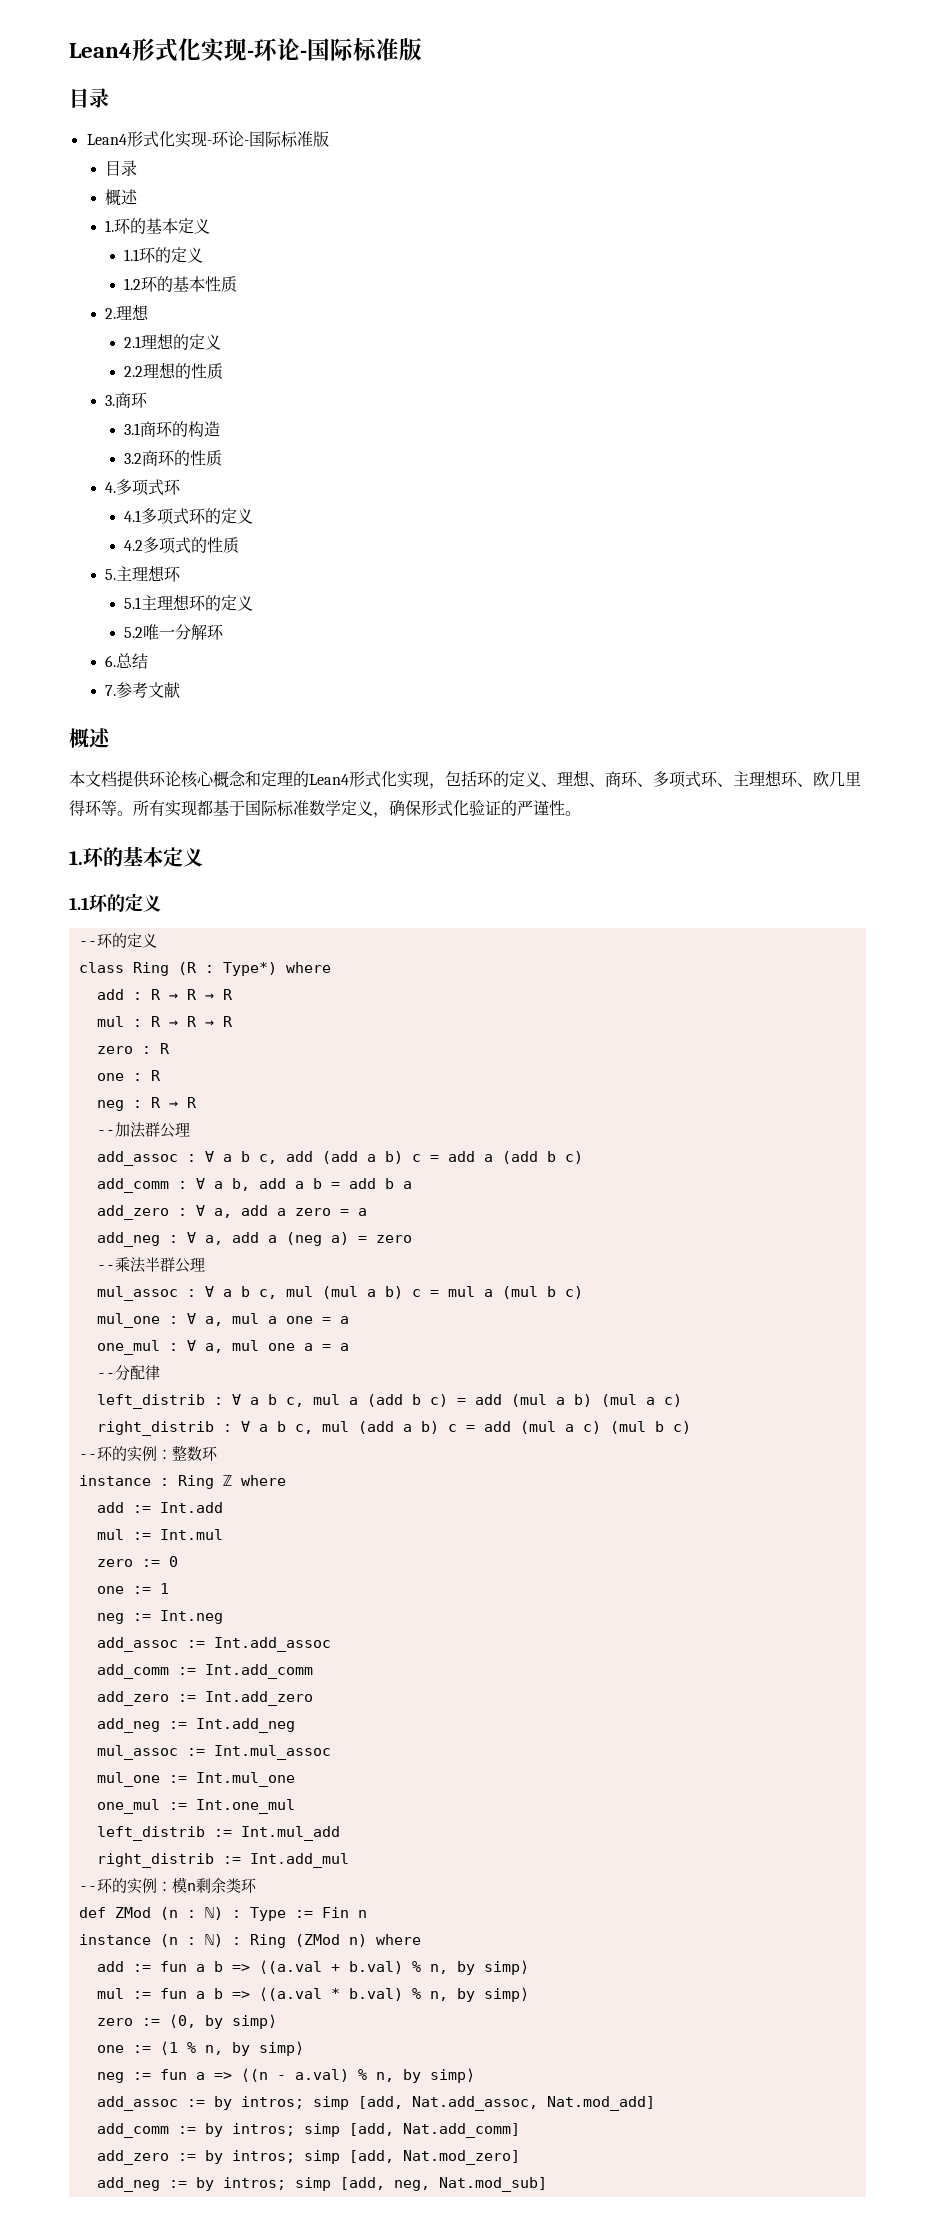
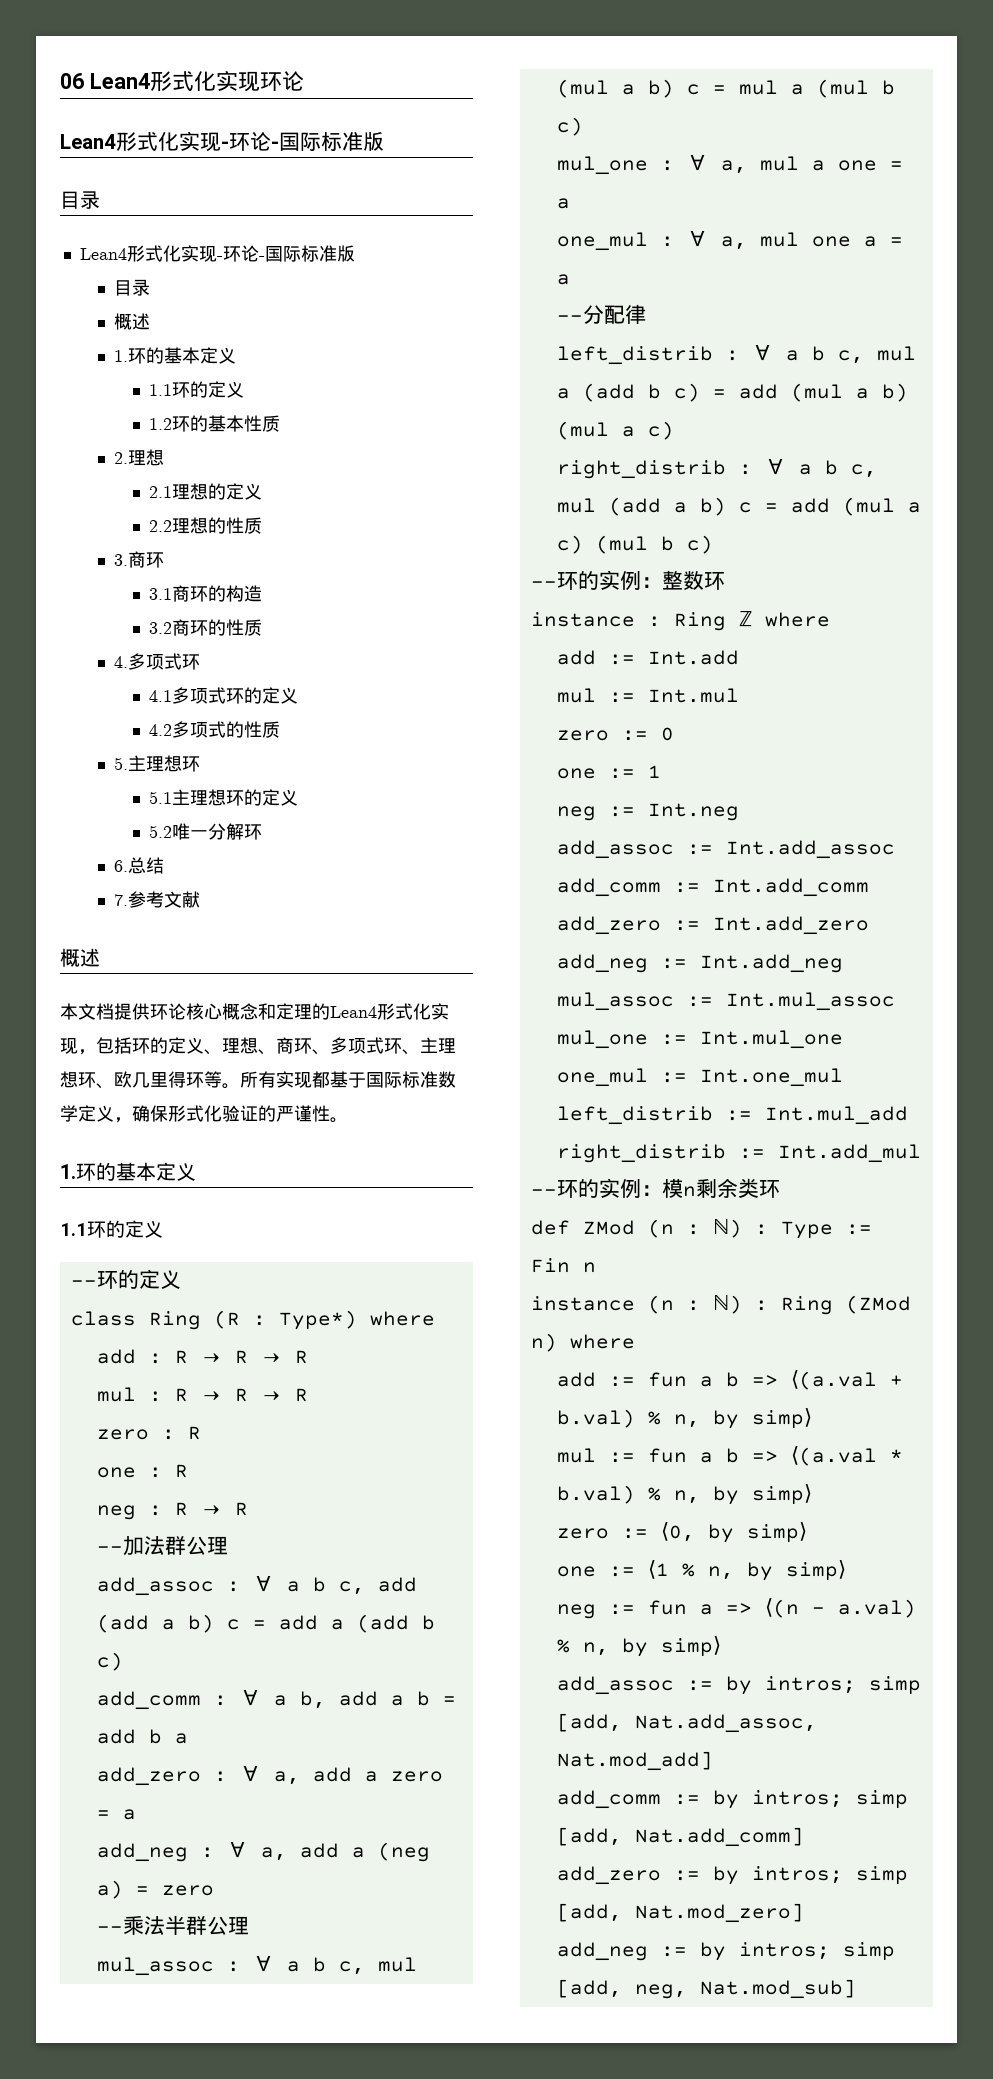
(69, 50) none -> [60,71,304,92] 06 Lean4形式化实现环论 //

